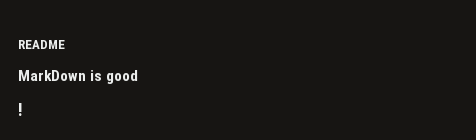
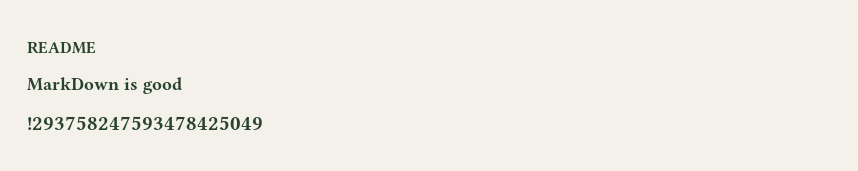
[18,103,23,116] ! -> [27,116,263,130] !293758247593478425049

